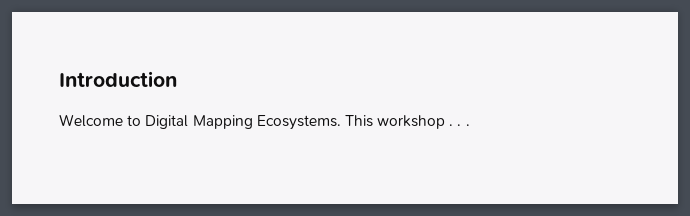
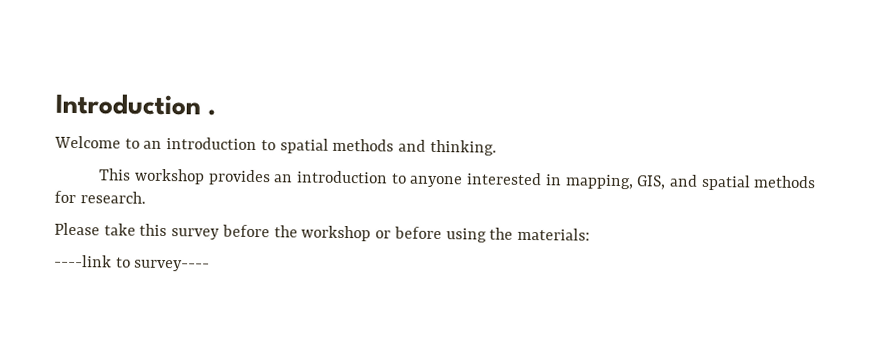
(177, 79) none -> [207,109,217,116] .
[145,115,470,130] Digital Mapping Ecosystems. This workshop . . . -> [143,137,497,156] [98,168,817,191] [54,190,146,204] [54,222,590,243] [54,254,211,272] an introduction to spatial methods and thinking. // This workshop provides an introduction to anyone interested in mapping, GIS, and spatial methods for research. // Please take this survey before the workshop or before using the materials: // ----link to survey----

